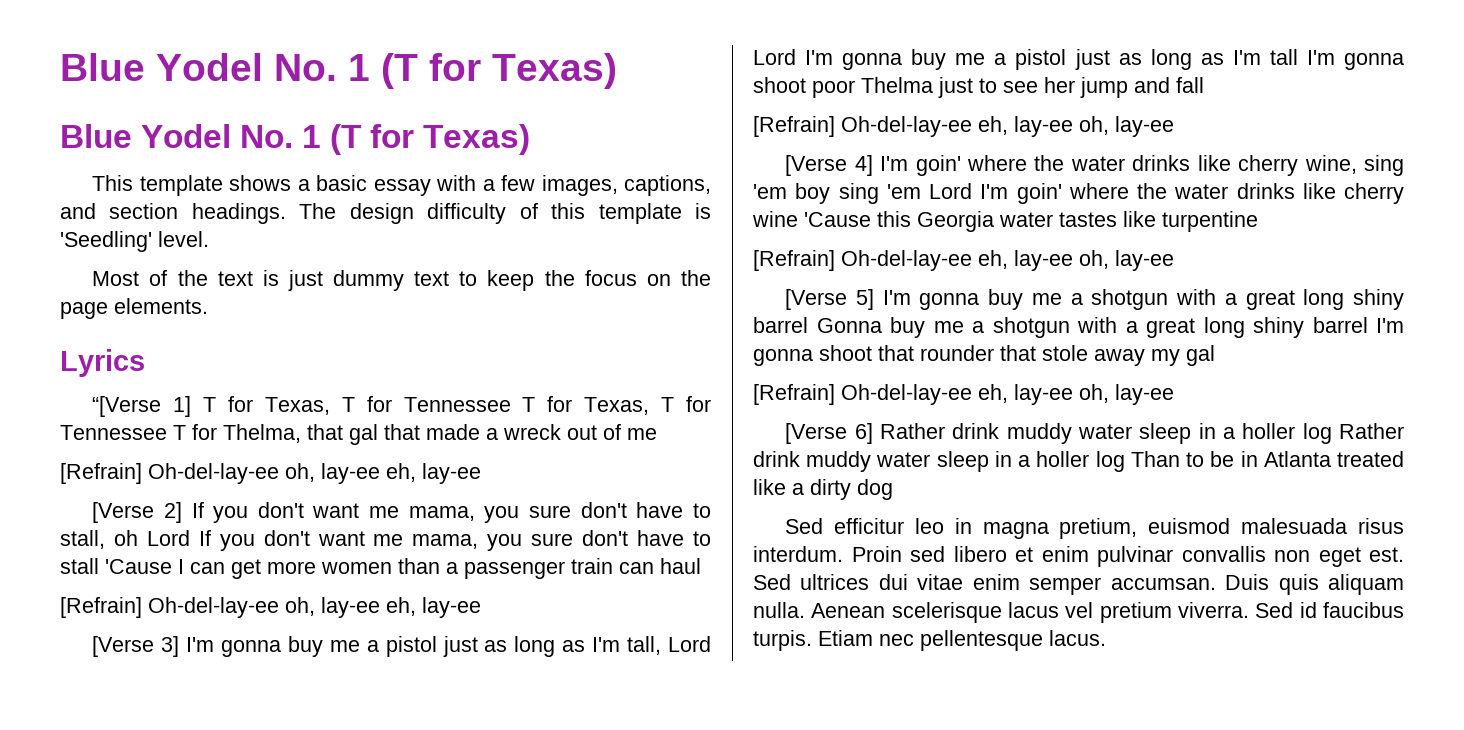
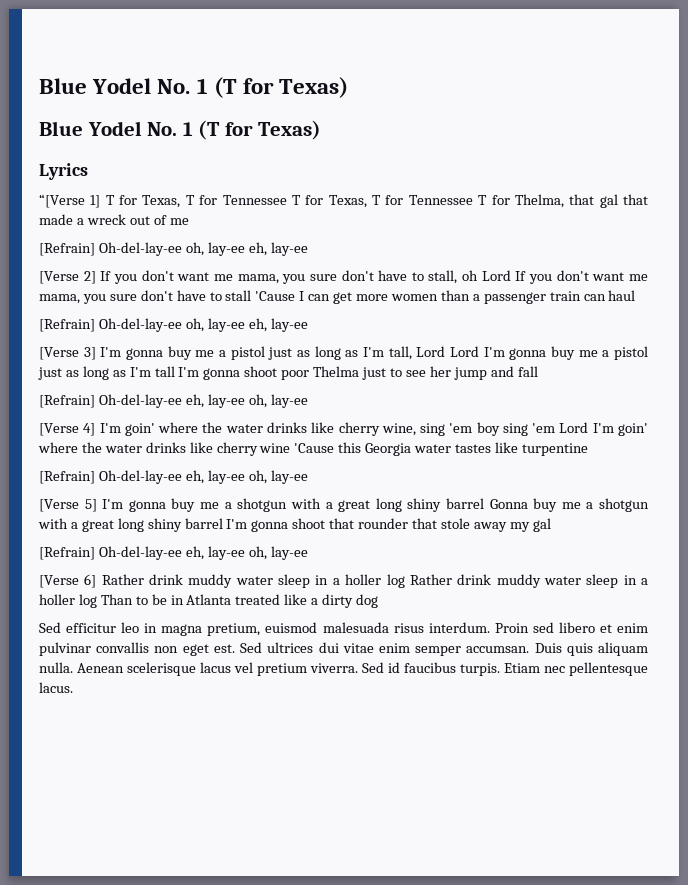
[92,175,711,196] [60,203,712,224] [60,231,209,252] [92,270,711,291] [60,298,208,319] // This template shows a basic essay with a few images, captions, and section headings. The design difficulty of this template is 'Seedling' level. // Most of the text is just dummy text to keep the focus on the page elements. -> (322, 130) none

